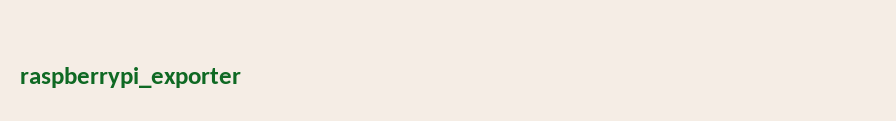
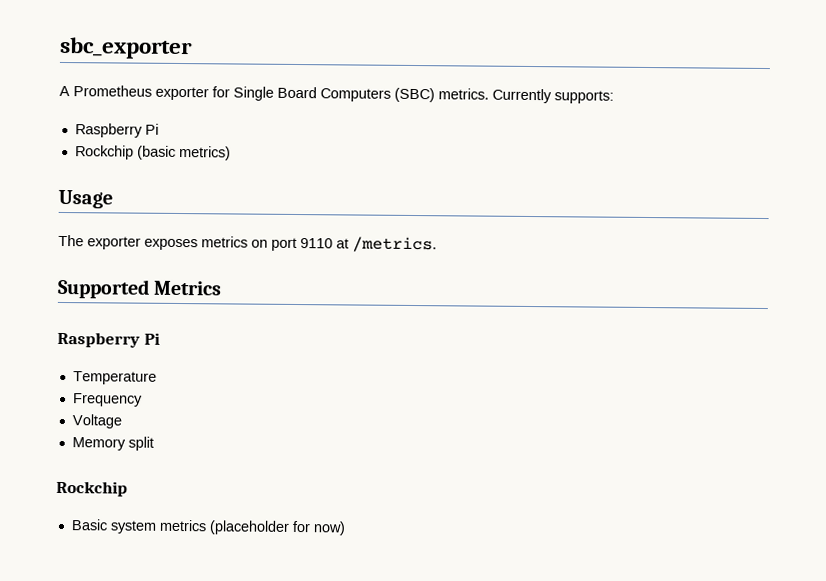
[20,67,241,88] raspberrypi_exporter -> [59,36,193,60] [59,85,614,104] [74,123,159,138] [74,145,231,161] [58,189,113,209] [58,234,437,253] [57,278,223,299] [57,331,160,348] [72,371,157,385] [71,393,143,407] [71,414,122,429] [71,436,154,451] [56,480,128,497] [70,519,346,536] sbc_exporter // A Prometheus exporter for Single Board Computers (SBC) metrics. Currently supports: // Raspberry Pi // Rockchip (basic metrics) // Usage // The exporter exposes metrics on port 9110 at /metrics. // Supported Metrics // Raspberry Pi // Temperature // Frequency // Voltage // Memory split // Rockchip // Basic system metrics (placeholder for now)

